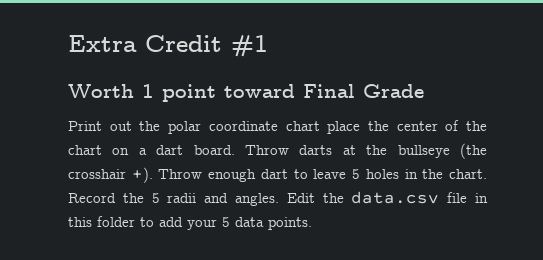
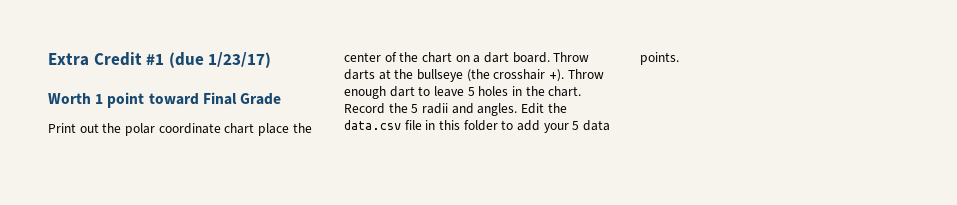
(268, 46) none -> [168,52,272,68] (due 1/23/17)

